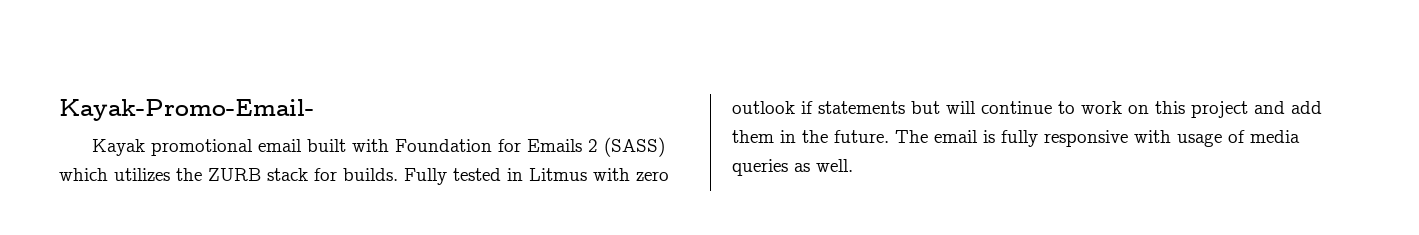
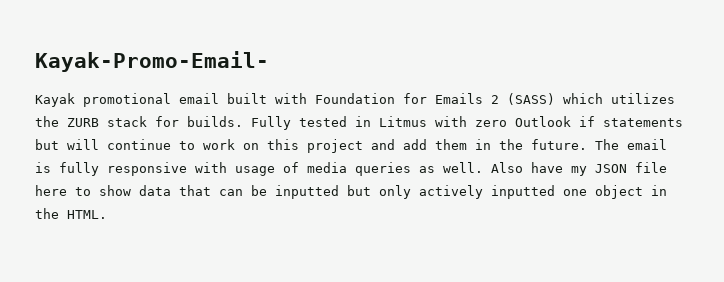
[732,101,795,114] outlook -> [515,116,571,127] Outlook
(853, 165) none -> [491,162,667,176] [35,185,667,199] [35,208,107,219] Also have my JSON file here to show data that can be inputted but only actively inputted one object in the HTML.

